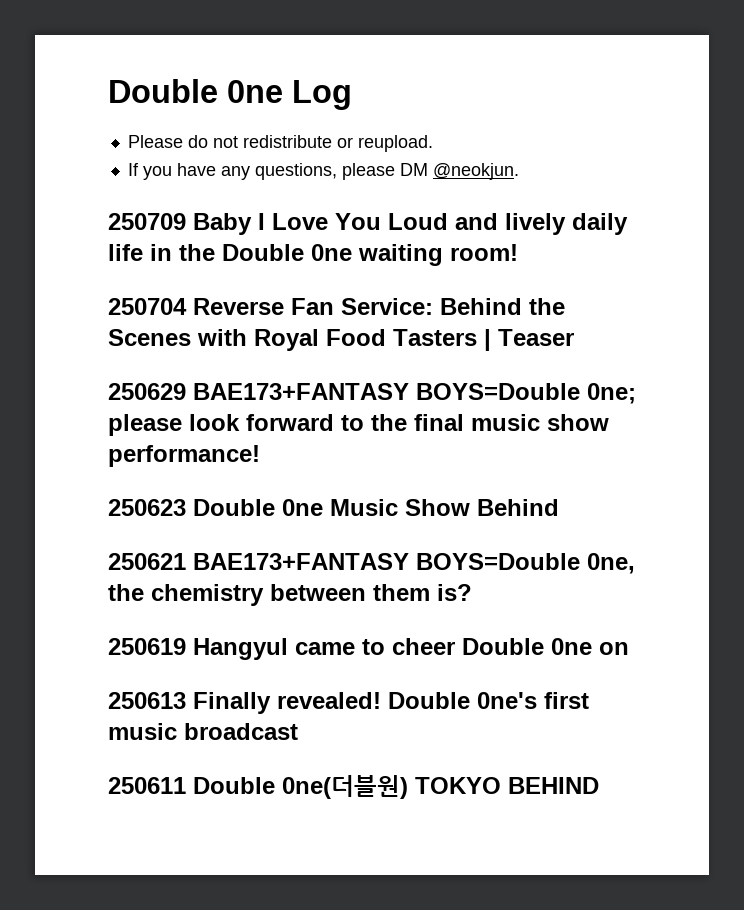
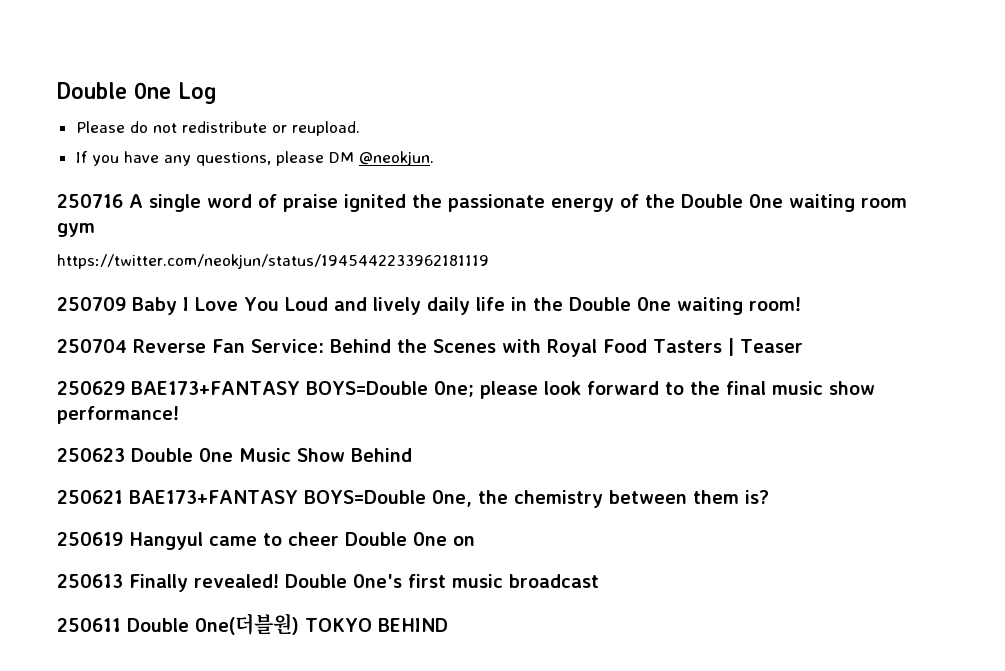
(519, 171) none -> [57,194,907,212] [57,223,95,237] [57,254,489,269] // 250716 A single word of praise ignited the passionate energy of the Double 0ne waiting room gym // https://twitter.com/neokjun/status/1945442233962181119

